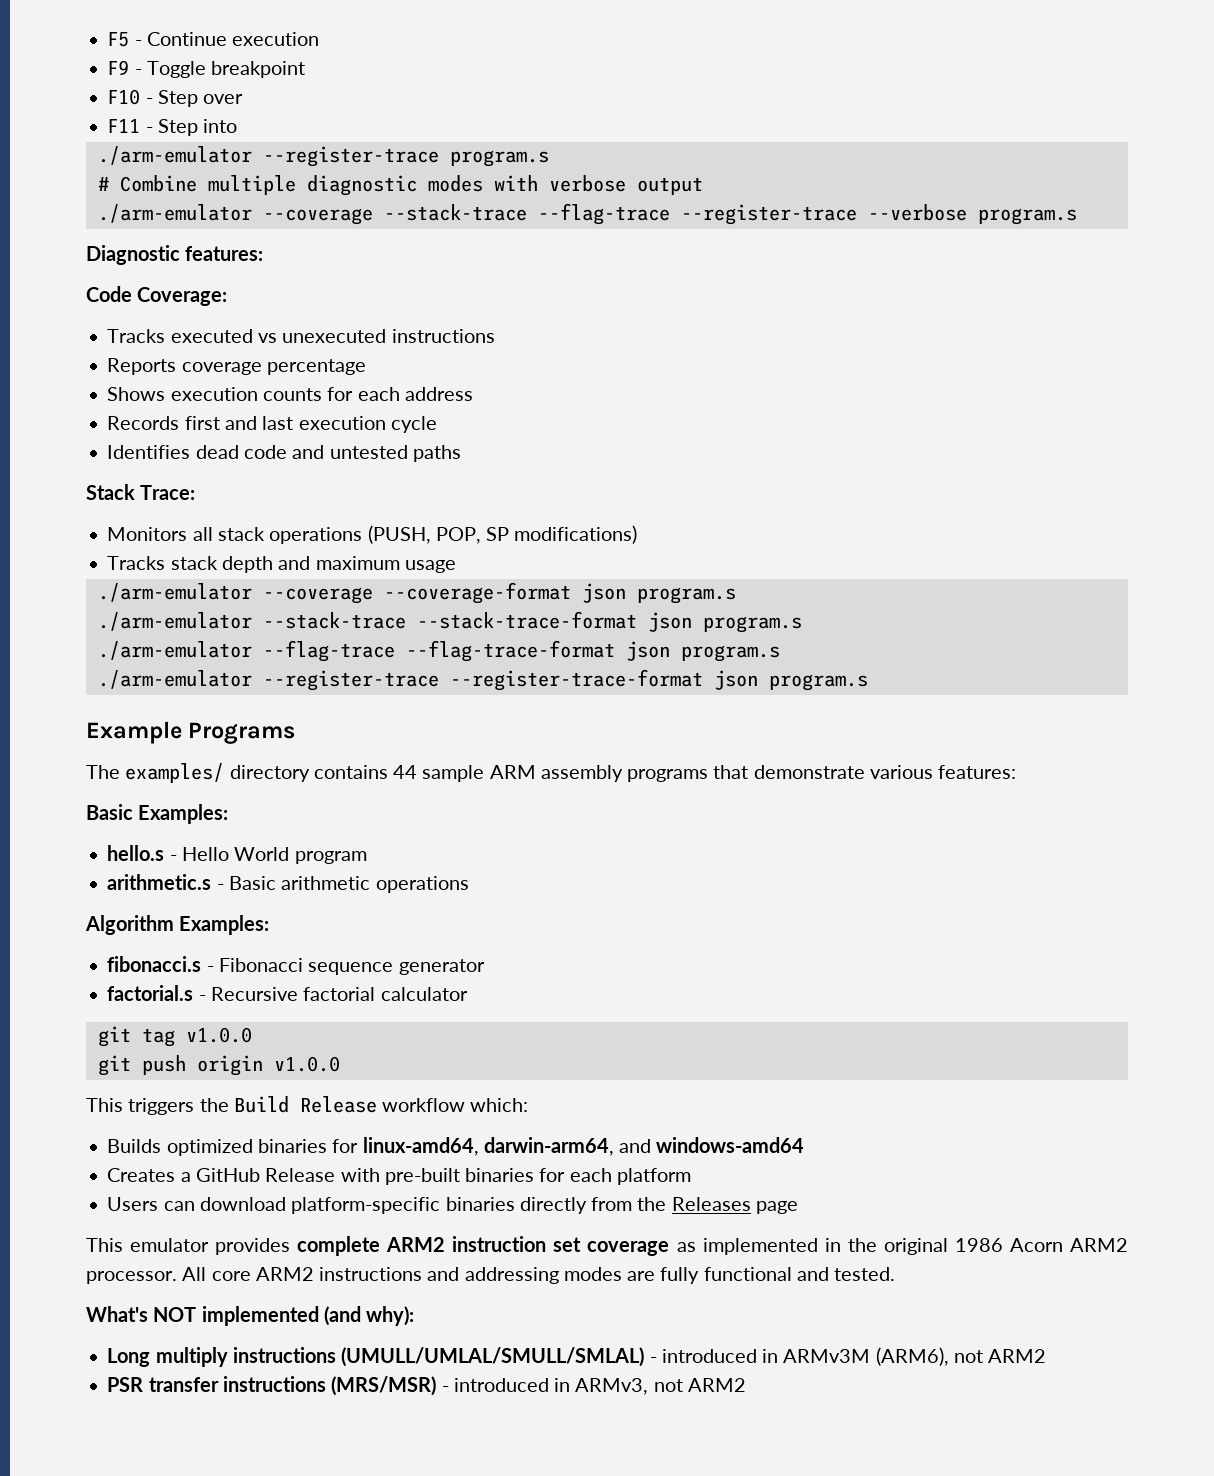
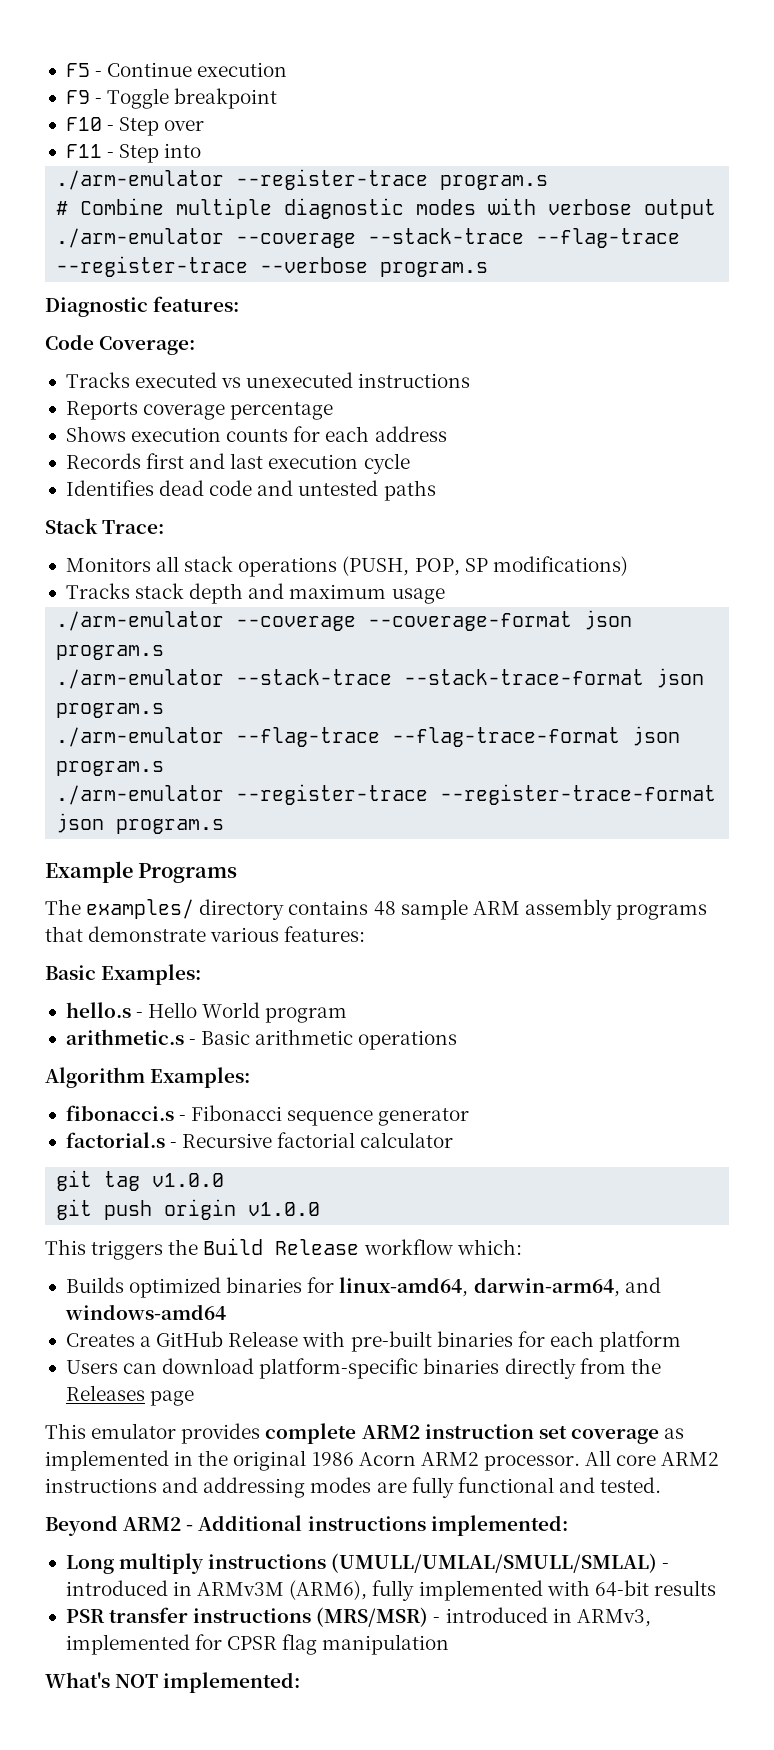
[393,765,418,779] 44 -> [373,901,396,916] 48
[86,1306,415,1326] What's NOT implemented (and why): -> [45,1515,568,1536] Beyond ARM2 - Additional instructions implemented:
[953,1349,1047,1363] not ARM2 -> [372,1580,716,1601] fully implemented with 64-bit results
[653,1378,746,1392] not ARM2 -> [65,1634,450,1655] [45,1672,301,1693] implemented for CPSR flag manipulation // What's NOT implemented:

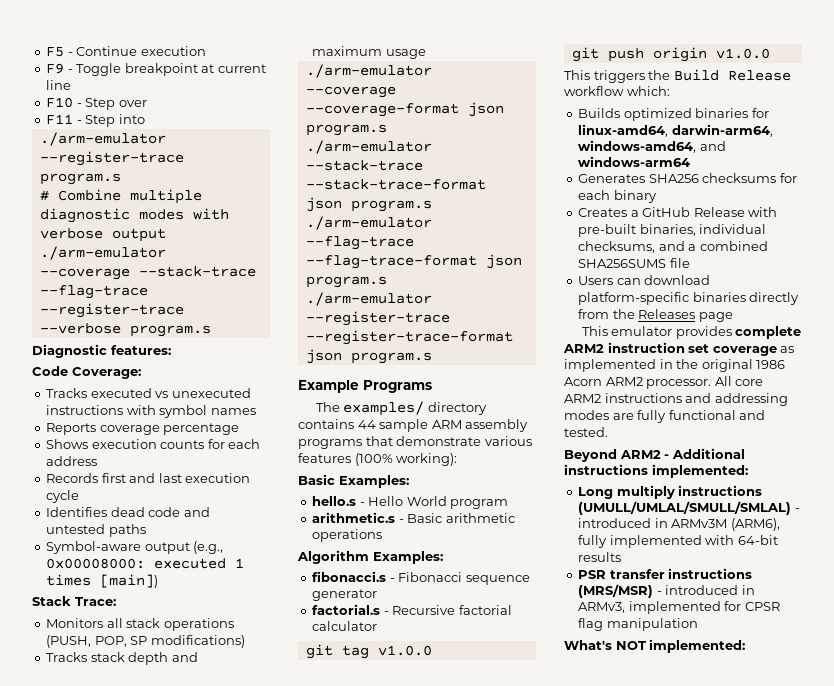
(278, 98) none -> [201,64,266,73] [46,80,72,90] at current line
(471, 380) none -> [126,405,256,418] with symbol names
(436, 490) none -> [46,541,224,554] [46,558,245,569] [46,574,159,588] // Symbol-aware output (e.g., 0x00008000: executed 1 times [main])
[373,901,396,916] 48 -> [357,420,376,429] 44
[284,926,366,942] features: -> [298,453,458,466] features (100% working):
[624,1277,661,1293] [64,1304,226,1320] and windows-amd64 -> [578,140,726,153] [578,156,691,167] [578,173,797,183] [578,190,657,203] windows-amd64, and windows-arm64 // Generates SHA256 checksums for each binary
[436,1331,682,1352] binaries for each platform -> [639,224,767,236] [578,241,768,253] [578,258,690,268] binaries, individual checksums, and a combined SHA256SUMS file

